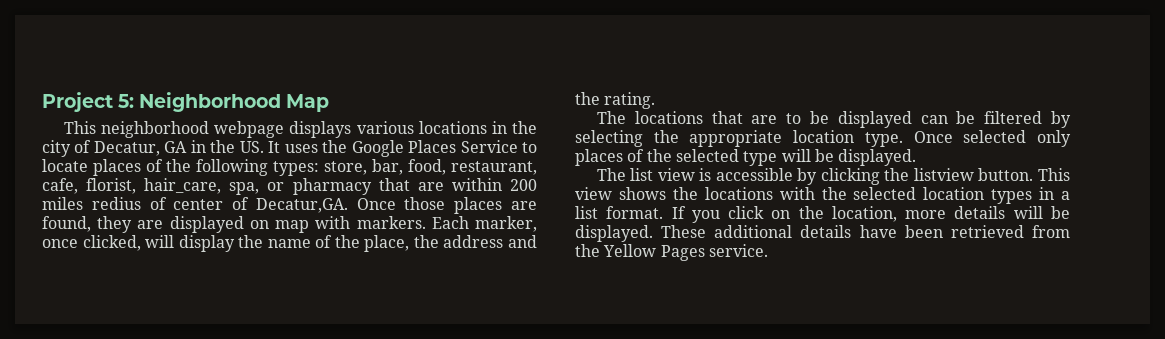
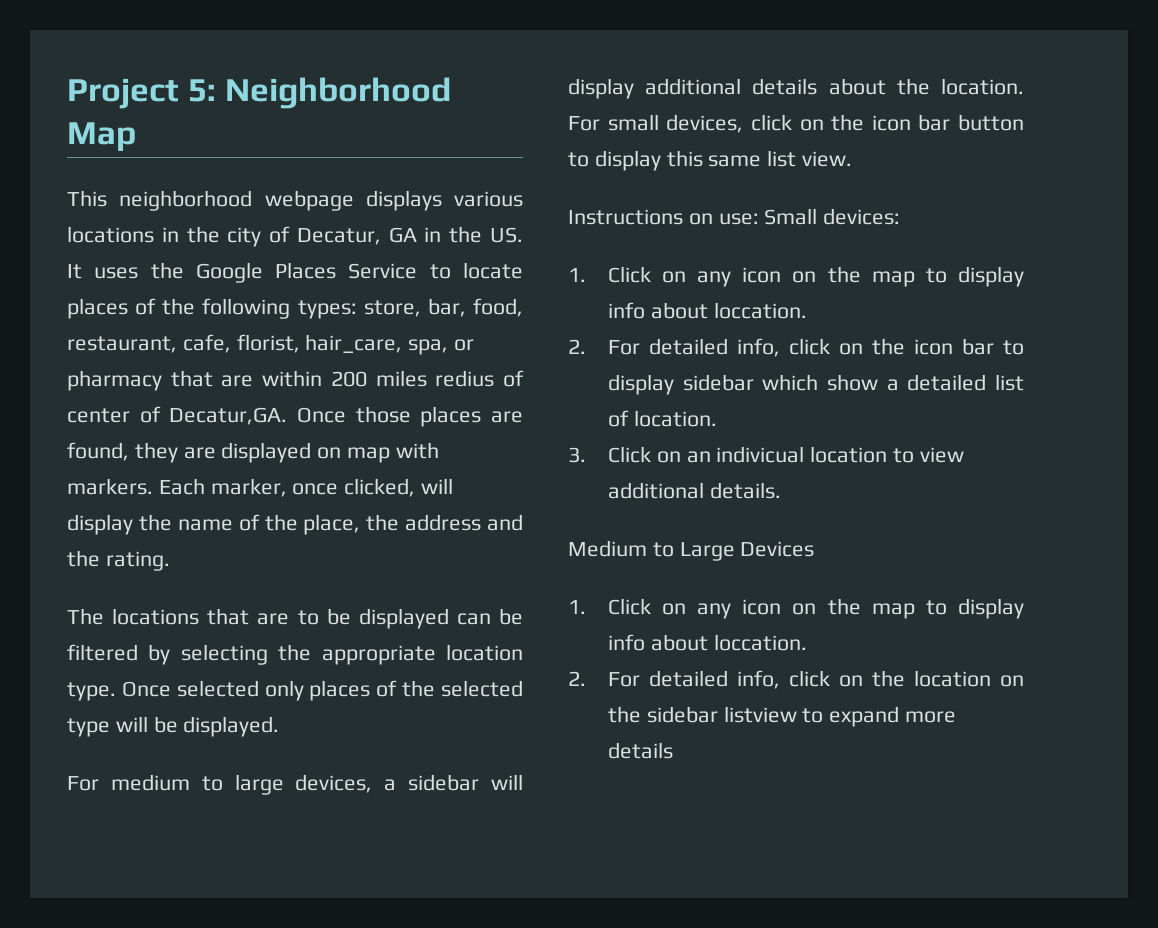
[596,168,1070,185] [575,187,1070,204] [575,206,1070,223] [575,225,1070,242] [575,244,768,261] The list view is accessible by clicking the listview button. This view shows the locations with the selected location types in a list format. If you click on the location, more details will be displayed. These additional details have been retrieved from the Yellow Pages service. -> [67,774,523,795] [568,78,1024,99] [568,114,1024,133] [568,150,853,171] [568,208,901,225] [568,266,1024,287] [607,302,807,319] [568,338,1024,357] [607,374,1024,395] [607,410,717,427] [568,446,964,463] [607,482,781,499] [568,540,815,561] [568,598,1024,619] [607,634,807,651] [568,670,1024,689] [607,706,956,727] [607,742,673,759] For medium to large devices, a sidebar will display additional details about the location. For small devices, click on the icon bar button to display this same list view. // Instructions on use: Small devices: // 1. Click on any icon on the map to display info about loccation. // 2. For detailed info, click on the icon bar to display sidebar which show a detailed list of location. // 3. Click on an indivicual location to view additional details. // Medium to Large Devices // 1. Click on any icon on the map to display info about loccation. // 2. For detailed info, click on the location on the sidebar listview to expand more details

